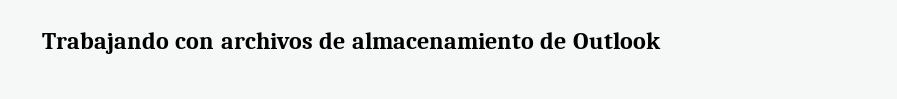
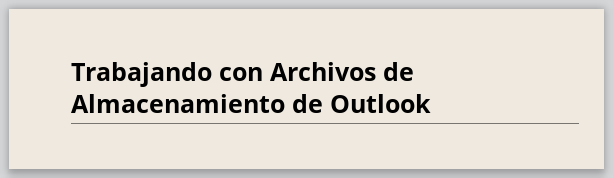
[220,32,534,49] archivos de almacenamiento -> [269,62,414,81] [71,94,285,113] Archivos de Almacenamiento

